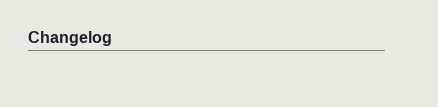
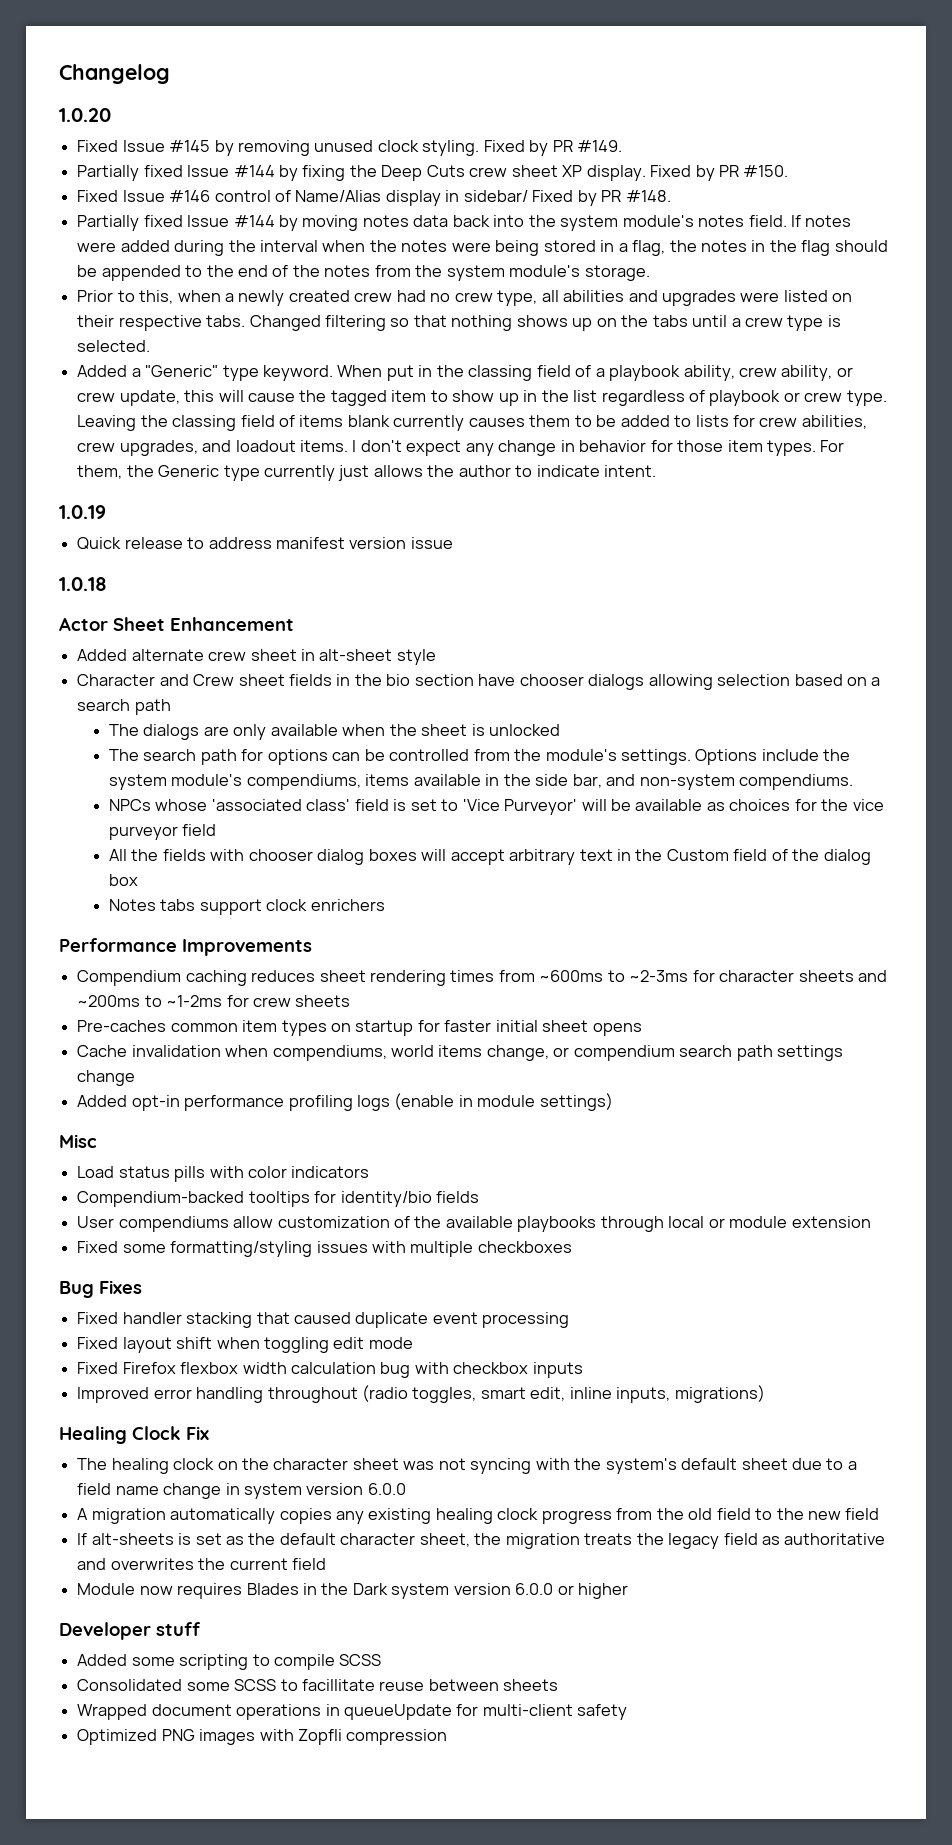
(112, 38) none -> [59,108,111,122] [77,140,623,156] [77,165,789,181] [77,190,671,206] [77,215,852,231] [77,240,888,256] [77,265,650,281] [77,290,853,306] [77,315,841,331] [77,340,151,352] [77,365,853,381] [77,390,887,406] [77,415,867,431] [77,440,845,456] [77,465,657,481] [59,505,106,519] [77,537,453,549] [59,577,107,591] [59,617,294,631] [77,649,436,665] [77,674,881,690] [77,699,171,715] [108,724,561,740] [108,749,851,765] [108,774,853,790] [108,799,884,815] [108,824,217,840] [108,849,871,865] [108,874,138,886] [108,899,385,915] [59,938,312,956] [77,970,888,986] [77,995,351,1007] [77,1020,642,1036] [77,1045,844,1061] [77,1070,136,1086] [77,1093,613,1111] [59,1134,97,1148] [77,1166,370,1182] [77,1191,479,1207] [77,1216,871,1232] [77,1241,572,1257] [59,1280,142,1298] [77,1312,570,1328] [77,1337,413,1353] [77,1362,583,1378] [77,1385,765,1403] [59,1426,209,1444] [77,1458,857,1474] [77,1483,406,1499] [77,1508,880,1524] [77,1533,886,1549] [77,1558,326,1570] [77,1583,629,1599] [59,1622,200,1640] [77,1654,382,1670] [77,1679,559,1691] [77,1704,628,1720] [77,1729,448,1745] // 1.0.20 // Fixed Issue #145 by removing unused clock styling. Fixed by PR #149. // Partially fixed Issue #144 by fixing the Deep Cuts crew sheet XP display. Fixed by PR #150. // Fixed Issue #146 control of Name/Alias display in sidebar/ Fixed by PR #148. // Partially fixed Issue #144 by moving notes data back into the system module's notes field. If notes were added during the interval when the notes were being stored in a flag, the notes in the flag should be appended to the end of the notes from the system module's storage. // Prior to this, when a newly created crew had no crew type, all abilities and upgrades were listed on their respective tabs. Changed filtering so that nothing shows up on the tabs until a crew type is selected. // Added a "Generic" type keyword. When put in the classing field of a playbook ability, crew ability, or crew update, this will cause the tagged item to show up in the list regardless of playbook or crew type. Leaving the classing field of items blank currently causes them to be added to lists for crew abilities, crew upgrades, and loadout items. I don't expect any change in behavior for those item types. For them, the Generic type currently just allows the author to indicate intent. // 1.0.19 // Quick release to address manifest version issue // 1.0.18 // Actor Sheet Enhancement // Added alternate crew sheet in alt-sheet style // Character and Crew sheet fields in the bio section have chooser dialogs allowing selection based on a search path // The dialogs are only available when the sheet is unlocked // The search path for options can be controlled from the module's settings. Options include the system module's compendiums, items available in the side bar, and non-system compendiums. // NPCs whose 'associated class' field is set to 'Vice Purveyor' will be available as choices for the vice purveyor field // All the fields with chooser dialog boxes will accept arbitrary text in the Custom field of the dialog box // Notes tabs support clock enrichers // Performance Improvements // Compendium caching reduces sheet rendering times from ~600ms to ~2-3ms for character sheets and ~200ms to ~1-2ms for crew sheets // Pre-caches common item types on startup for faster initial sheet opens // Cache invalidation when compendiums, world items change, or compendium search path settings change // Added opt-in performance profiling logs (enable in module settings) // Misc // Load status pills with color indicators // Compendium-backed tooltips for identity/bio fields // User compendiums allow customization of the available playbooks through local or module extension // Fixed some formatting/styling issues with multiple checkboxes // Bug Fixes // Fixed handler stacking that caused duplicate event processing // Fixed layout shift when toggling edit mode // Fixed Firefox flexbox width calculation bug with checkbox inputs // Improved error handling throughout (radio toggles, smart edit, inline inputs, migrations) // Healing Clock Fix // The healing clock on the character sheet was not syncing with the system's default sheet due to a field name change in system version 6.0.0 // A migration automatically copies any existing healing clock progress from the old field to the new field // If alt-sheets is set as the default character sheet, the migration treats the legacy field as authoritative and overwrites the current field // Module now requires Blades in the Dark system version 6.0.0 or higher // Developer stuff // Added some scripting to compile SCSS // Consolidated some SCSS to facillitate reuse between sheets // Wrapped document operations in queueUpdate for multi-client safety // Optimized PNG images with Zopfli compression

